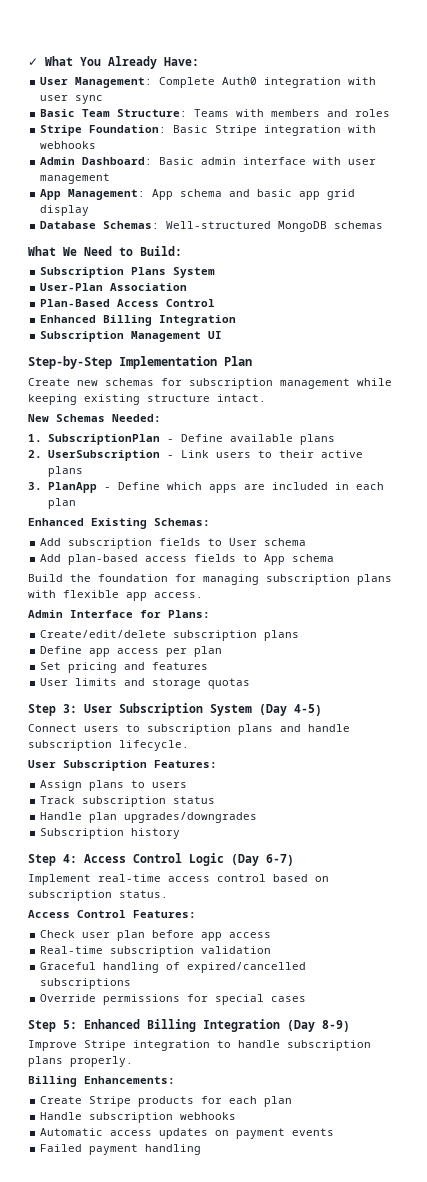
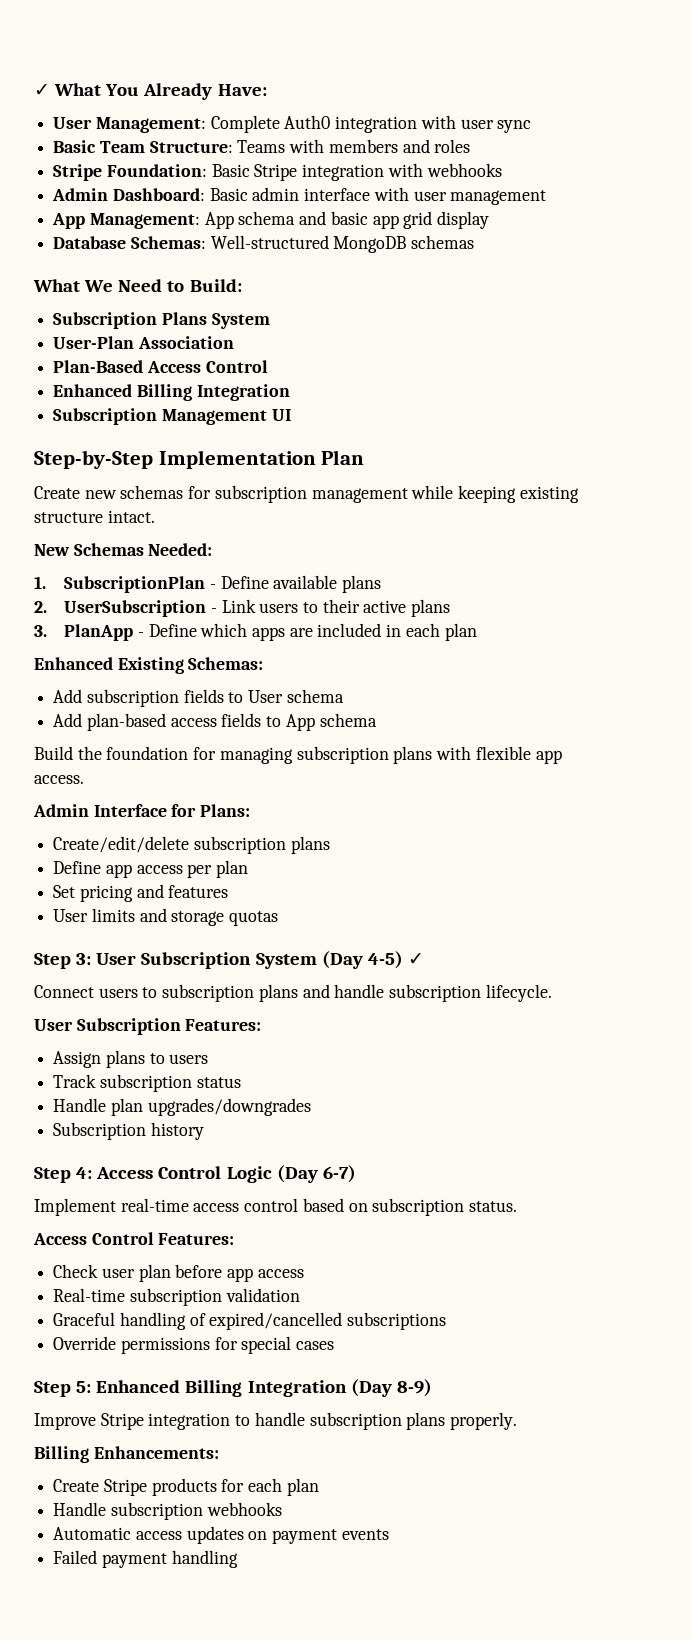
(322, 710) none -> [407,953,424,965] ✓

